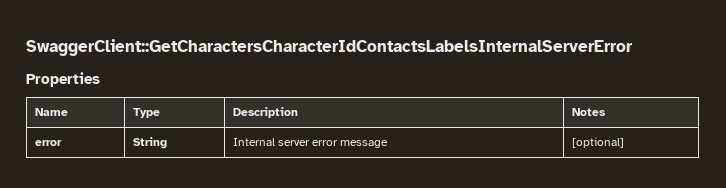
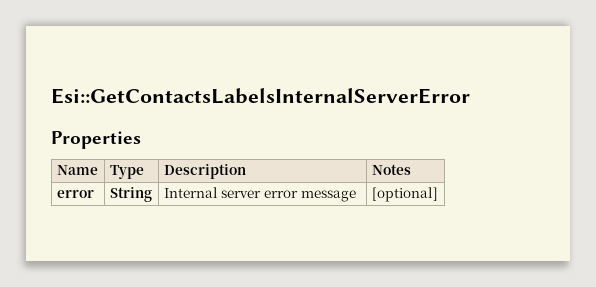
[26,39,633,56] SwaggerClient::GetCharactersCharacterIdContactsLabelsInternalServerError -> [51,88,470,104] Esi::GetContactsLabelsInternalServerError

